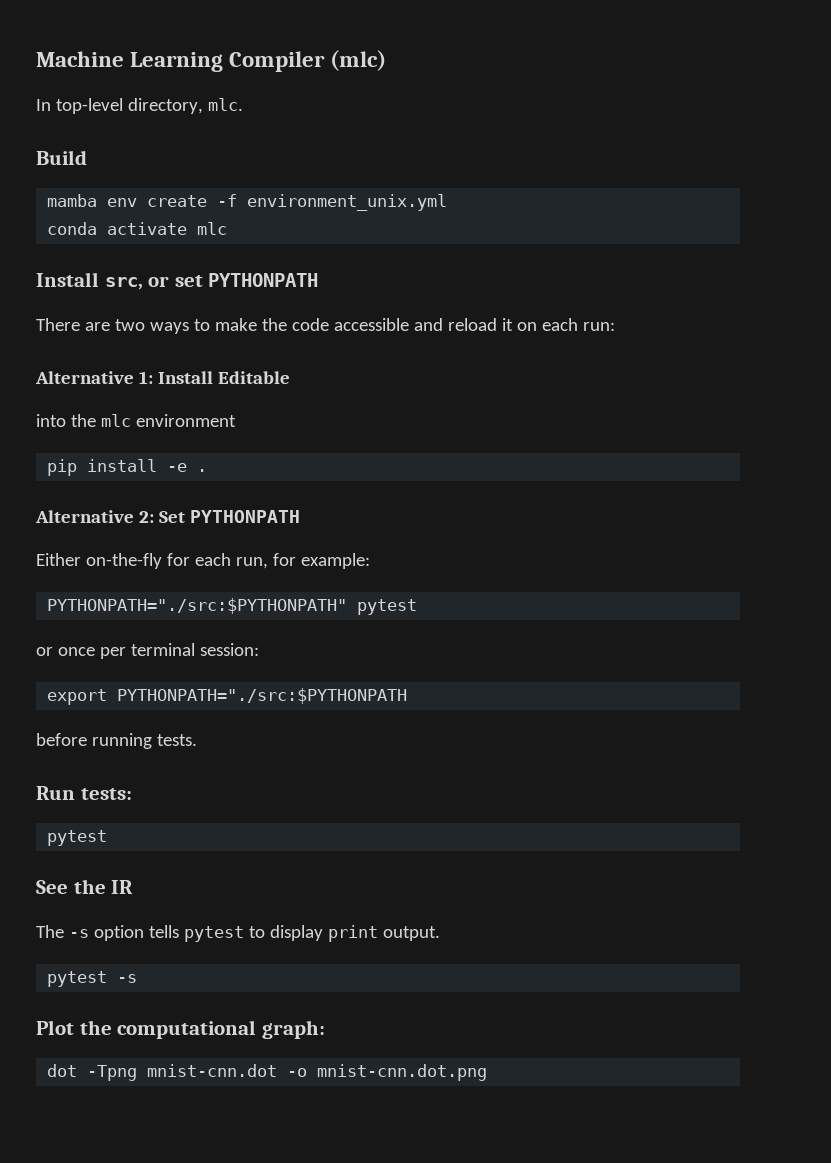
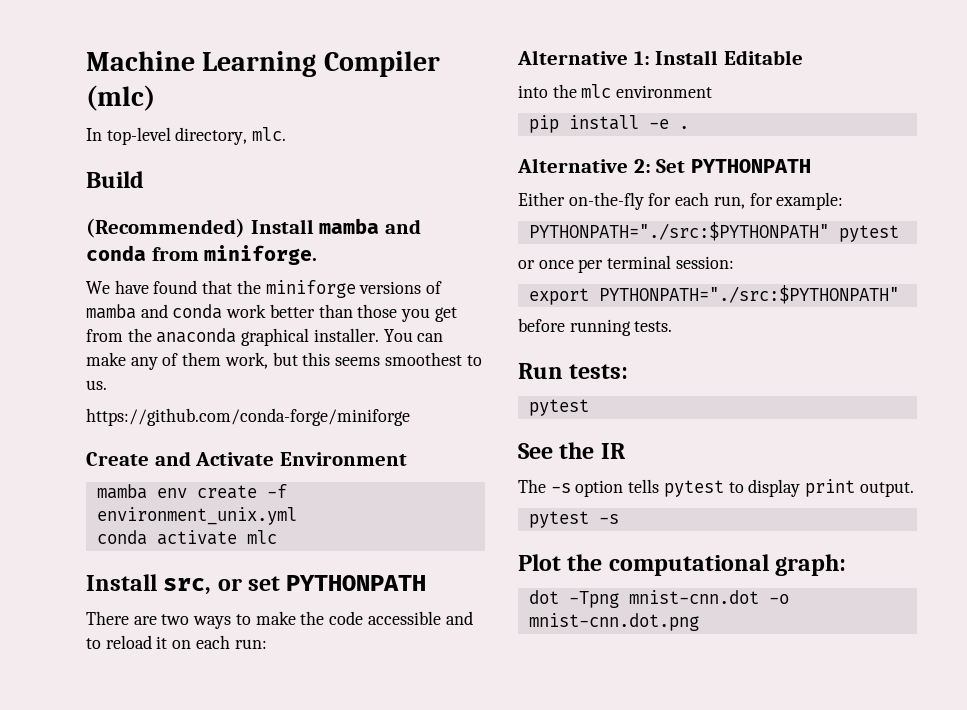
(87, 157) none -> [86,218,421,238] [86,245,318,265] [86,280,443,298] [86,304,457,322] [86,328,444,346] [86,352,482,370] [86,380,107,390] [86,408,410,426] [86,451,407,466] // (Recommended) Install mamba and conda from miniforge. // We have found that the miniforge versions of mamba and conda work better than those you get from the anaconda graphical installer. You can make any of them work, but this seems smoothest to us. // https://github.com/conda-forge/miniforge // Create and Activate Environment
(443, 324) none -> [86,638,101,649] to
[117,688,408,704] PYTHONPATH="./src:$PYTHONPATH -> [598,285,899,304] PYTHONPATH="./src:$PYTHONPATH"

